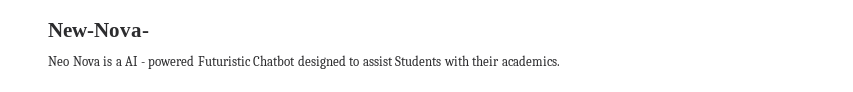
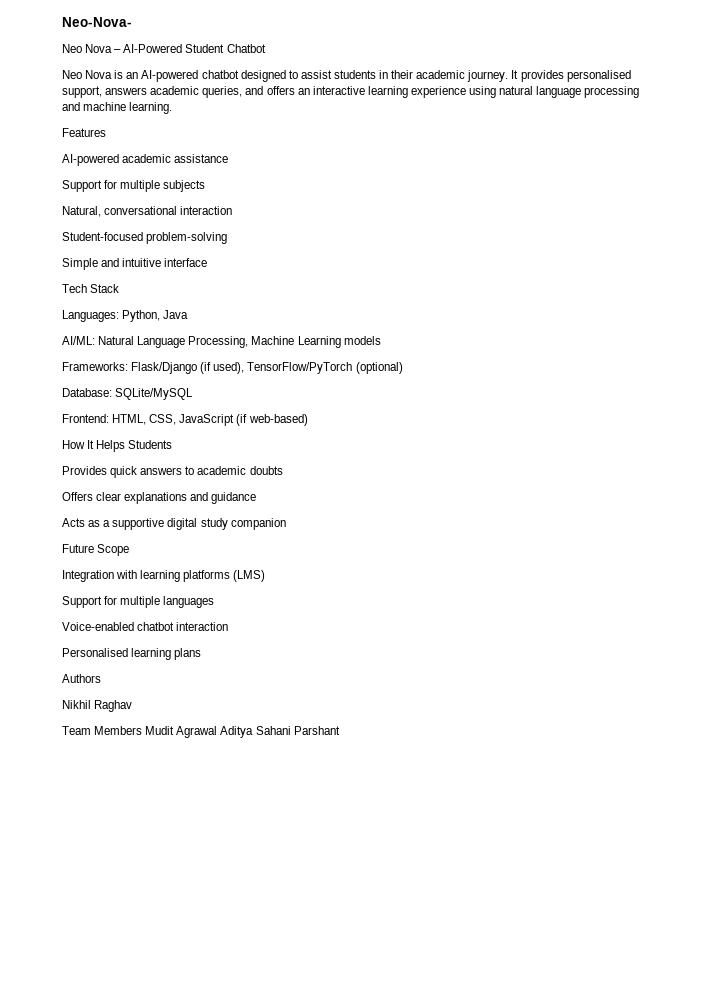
[48,23,149,37] [48,55,560,69] New-Nova- // Neo Nova is a AI - powered Futuristic Chatbot designed to assist Students with their academics. -> [62,17,132,27] [62,44,266,53] [62,70,631,82] [62,86,640,98] [62,102,173,114] [62,128,106,137] [62,154,229,166] [62,180,206,192] [62,206,233,217] [62,232,228,244] [62,258,208,270] [62,284,120,293] [62,310,189,322] [62,336,381,348] [62,362,403,374] [62,388,194,400] [62,414,308,426] [62,440,173,452] [62,466,283,478] [62,492,257,504] [62,518,286,530] [62,544,130,556] [62,570,266,582] [62,596,215,608] [62,622,229,631] [62,648,202,660] [62,674,101,683] [62,700,133,712] [62,726,340,738] Neo-Nova- // Neo Nova – AI-Powered Student Chatbot // Neo Nova is an AI-powered chatbot designed to assist students in their academic journey. It provides personalised support, answers academic queries, and offers an interactive learning experience using natural language processing and machine learning. // Features // AI-powered academic assistance // Support for multiple subjects // Natural, conversational interaction // Student-focused problem-solving // Simple and intuitive interface // Tech Stack // Languages: Python, Java // AI/ML: Natural Language Processing, Machine Learning models // Frameworks: Flask/Django (if used), TensorFlow/PyTorch (optional) // Database: SQLite/MySQL // Frontend: HTML, CSS, JavaScript (if web-based) // How It Helps Students // Provides quick answers to academic doubts // Offers clear explanations and guidance // Acts as a supportive digital study companion // Future Scope // Integration with learning platforms (LMS) // Support for multiple languages // Voice-enabled chatbot interaction // Personalised learning plans // Authors // Nikhil Raghav // Team Members Mudit Agrawal Aditya Sahani Parshant

